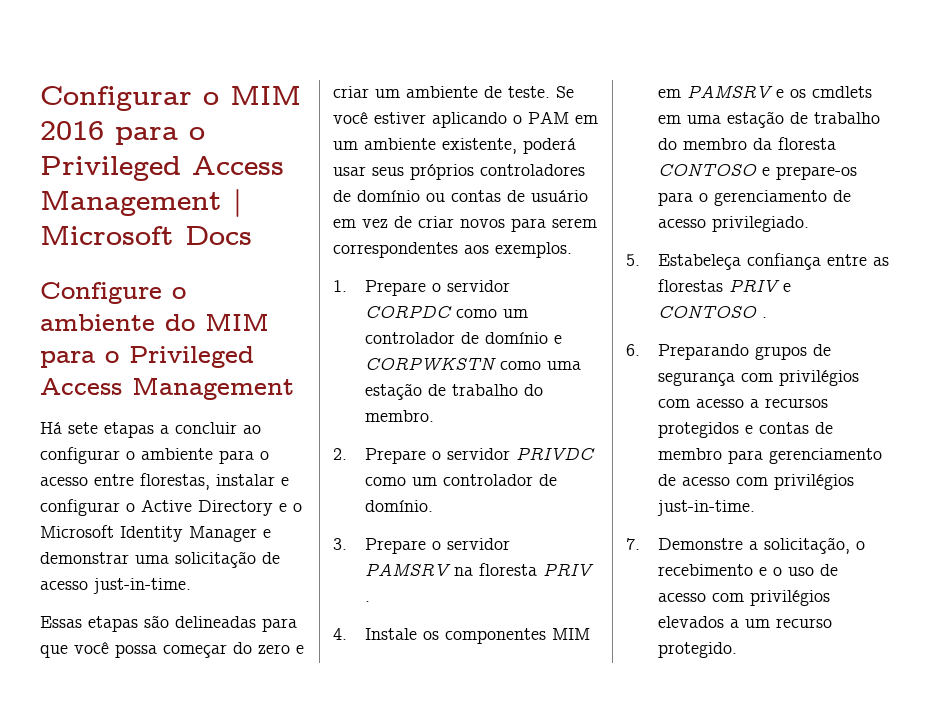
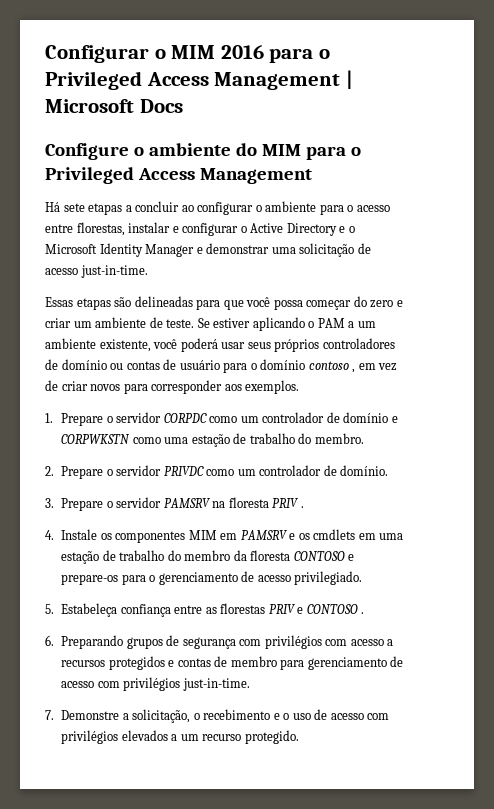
[333,111,368,124] você -> (210, 323) none
[575,115,598,124] em -> [348,321,355,328] a
(517, 146) none -> [153,339,178,349] você
(588, 196) none -> [223,359,356,373] para o domínio contoso ,
[552,218,597,228] [333,242,458,258] serem correspondentes -> [151,380,223,394] corresponder

